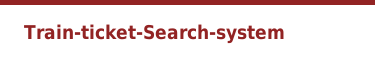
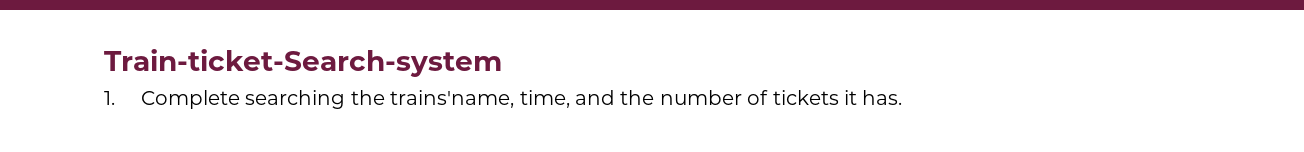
(285, 34) none -> [104,90,903,109] // 1. Complete searching the trains'name, time, and the number of tickets it has.

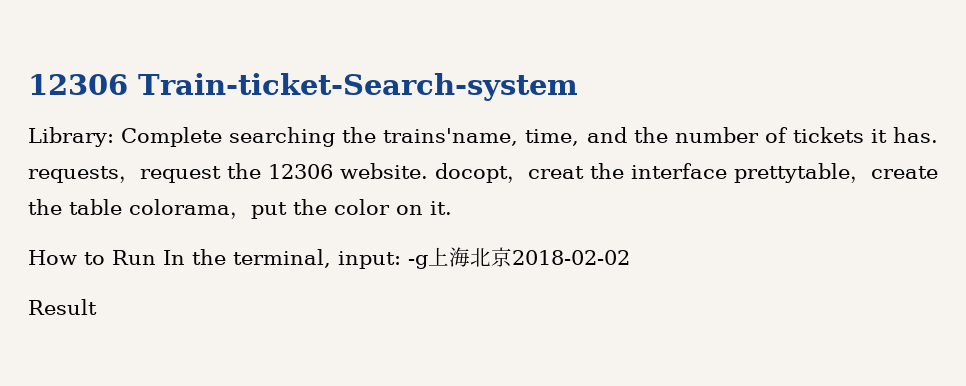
(104, 63) none -> [28,74,128,95] 12306
[104,91,115,105] 1. -> [28,127,114,147] Library:
(903, 97) none -> [28,163,938,184] [28,199,452,220] [28,247,630,269] [28,299,97,315] requests，request the 12306 website. docopt，creat the interface prettytable，create the table colorama，put the color on it. // How to Run In the terminal, input: -g上海北京2018-02-02 // Result

